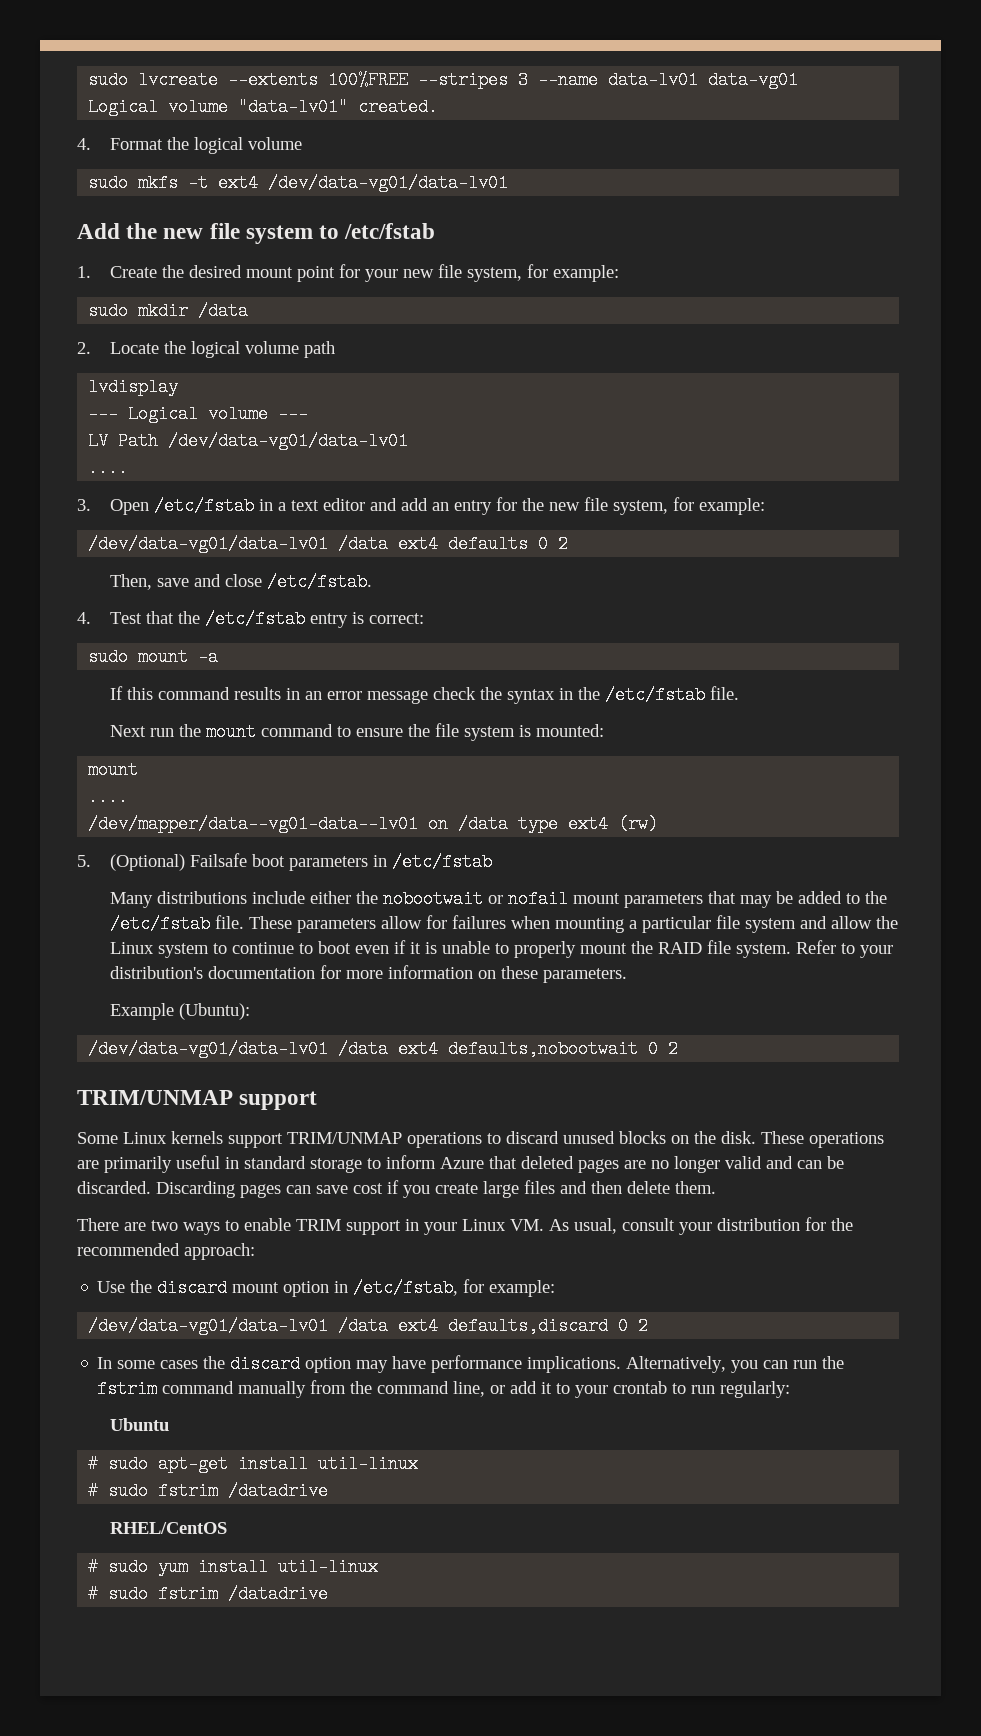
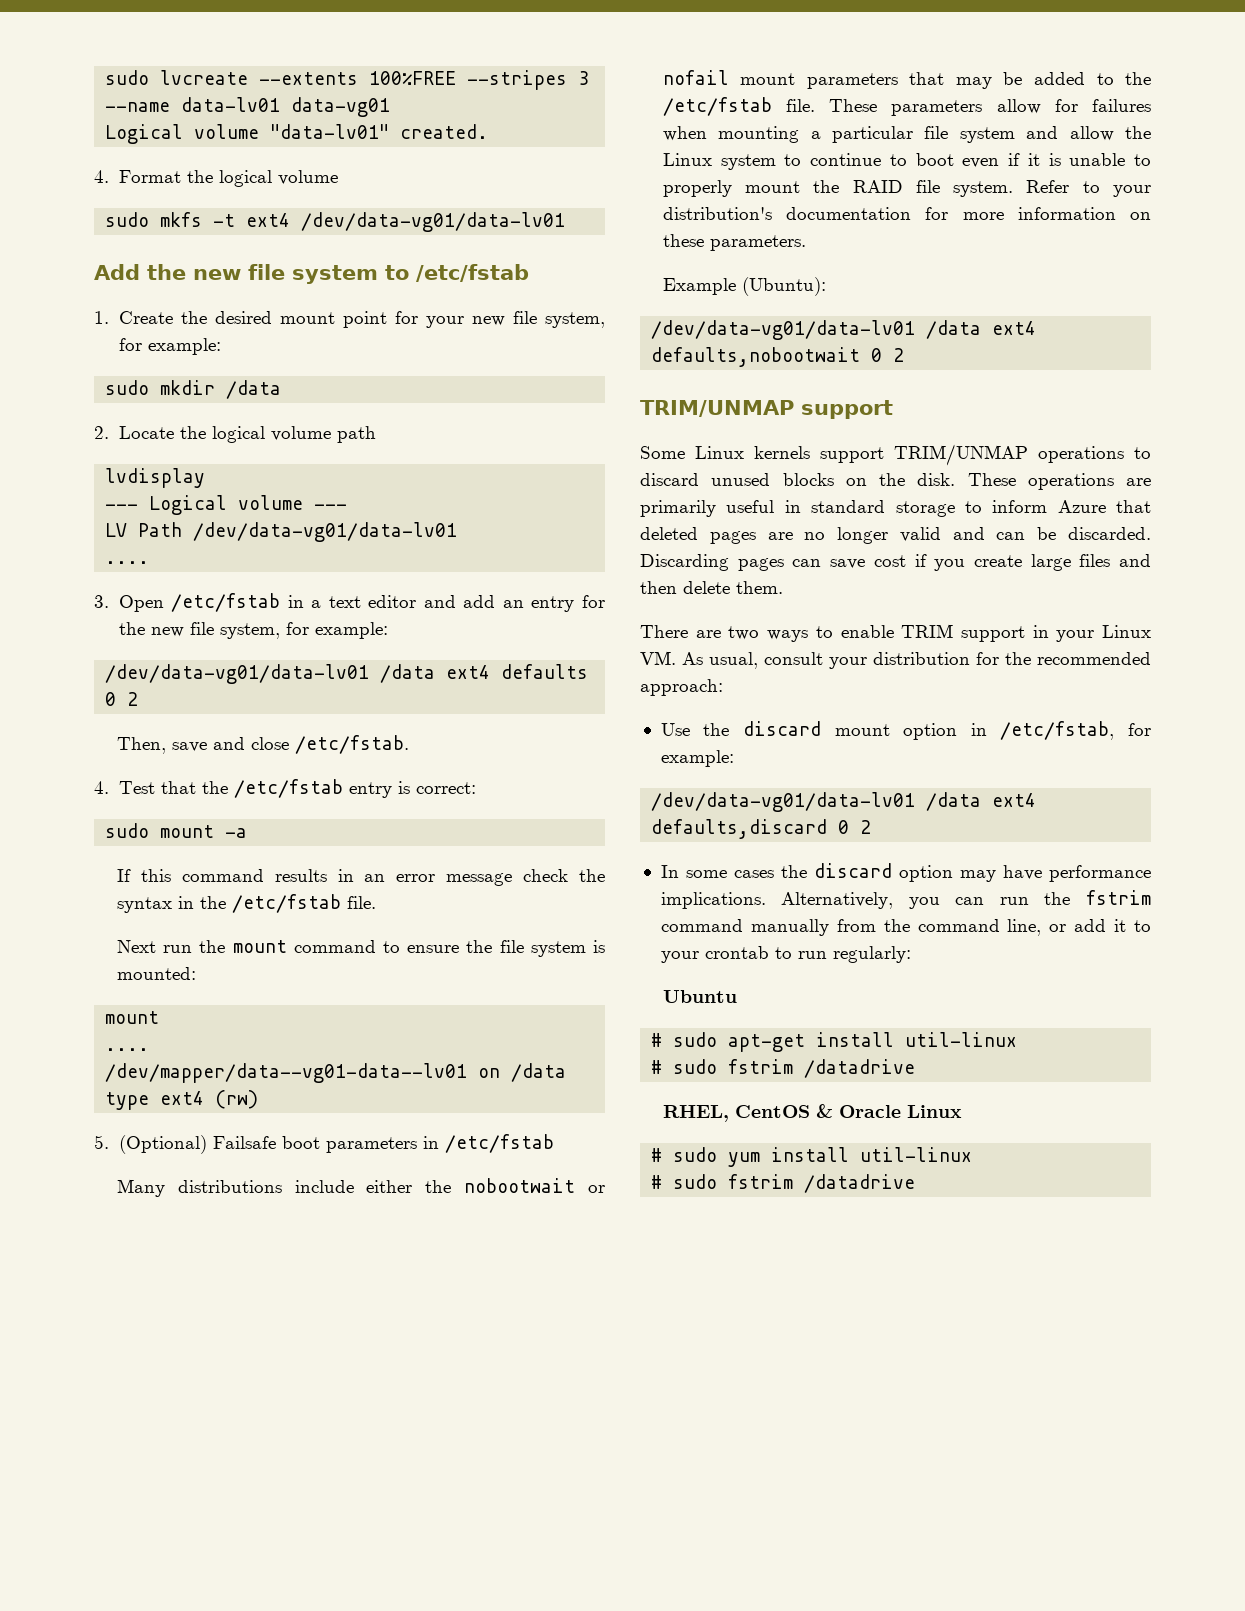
[109,1522,227,1534] RHEL/CentOS -> [662,1104,962,1122] RHEL, CentOS & Oracle Linux

